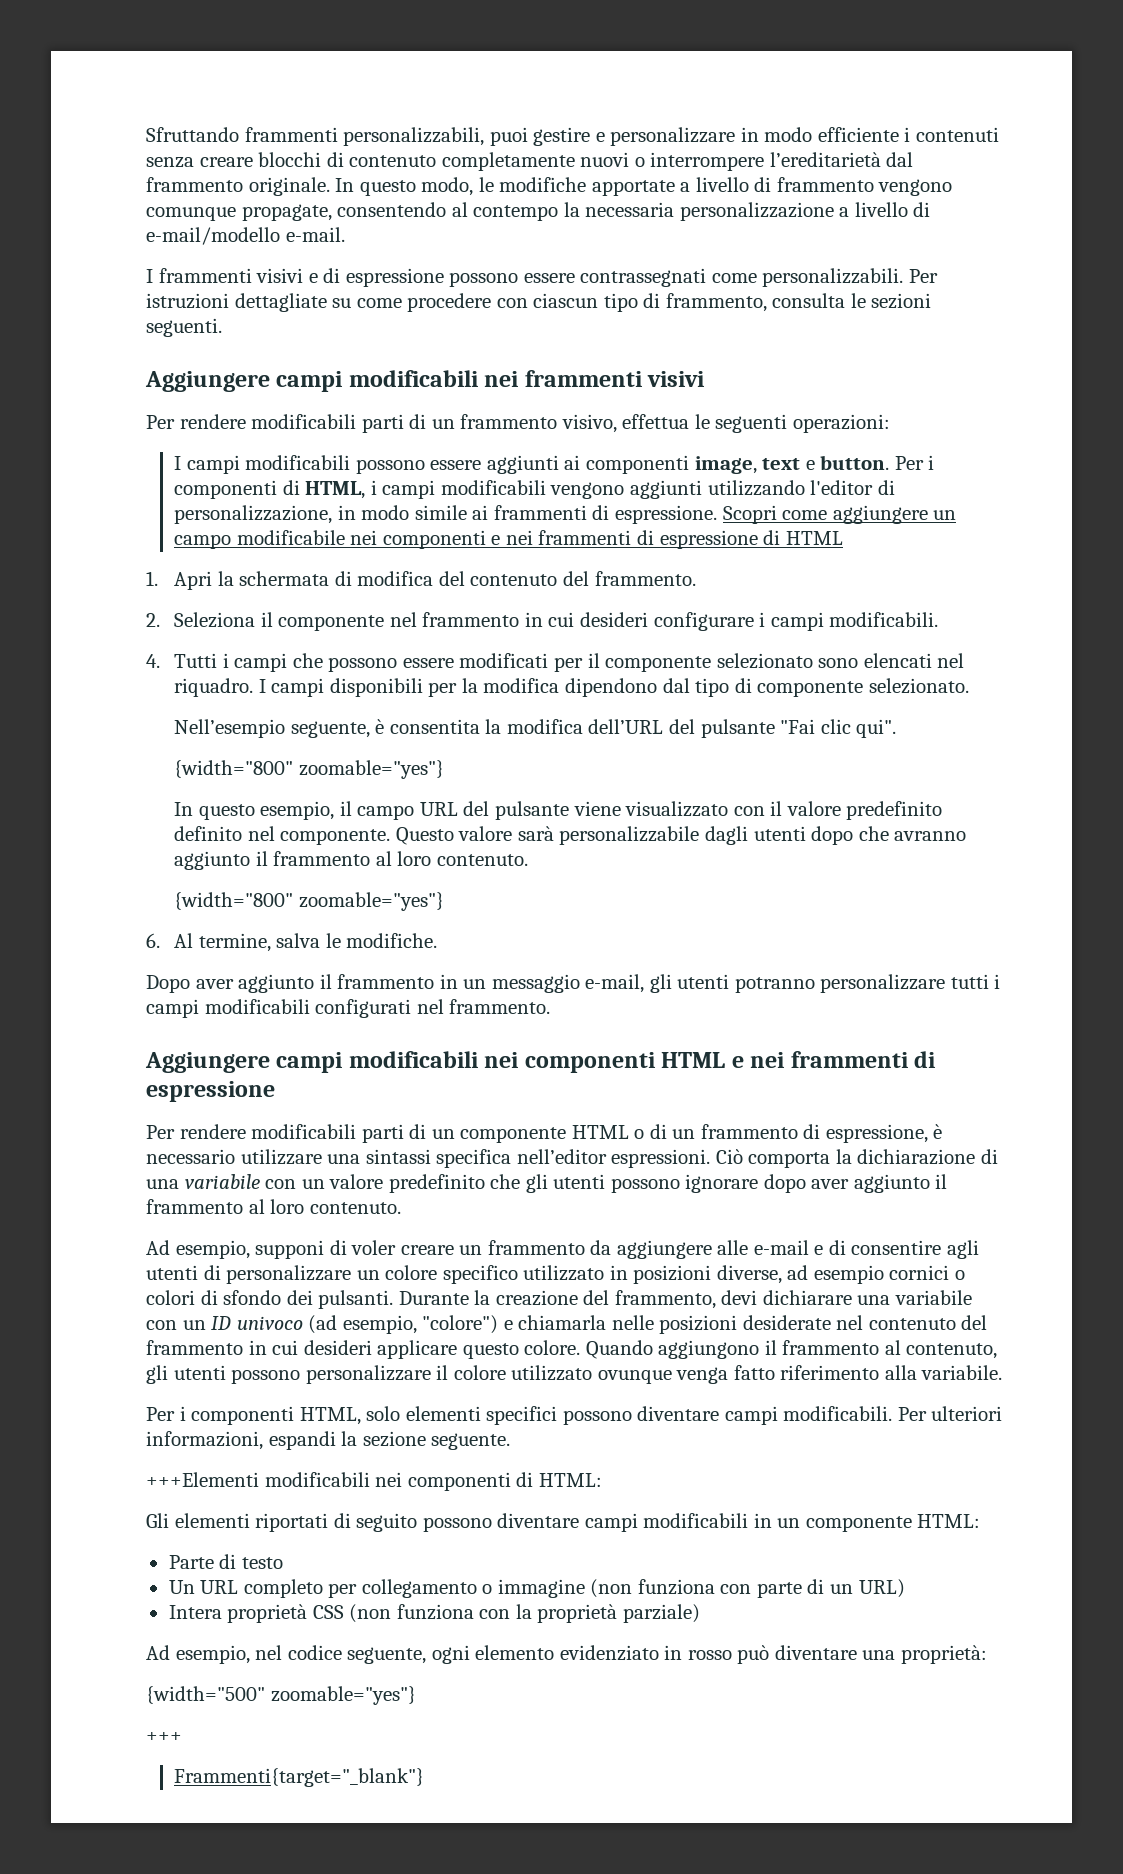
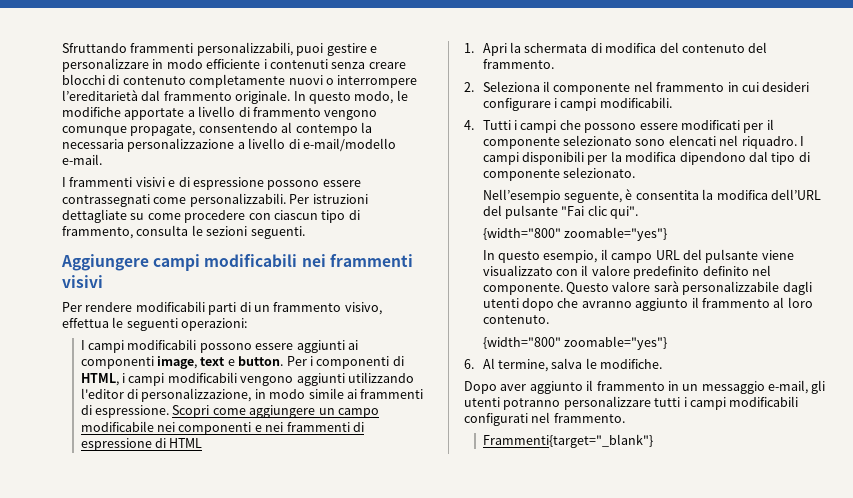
[145,1051,937,1073] [146,1081,275,1102] [146,1124,943,1143] [146,1149,998,1168] [146,1174,948,1193] [146,1199,401,1214] [146,1240,980,1259] [146,1265,965,1284] [146,1290,972,1309] [146,1315,988,1334] [146,1340,998,1359] [146,1365,1003,1384] [146,1406,1003,1425] [146,1431,511,1450] [146,1472,602,1491] [146,1513,981,1532] [168,1554,283,1569] [168,1579,905,1598] [168,1604,700,1623] [146,1645,987,1664] [146,1686,416,1705] [146,1732,182,1742] // Aggiungere campi modificabili nei componenti HTML e nei frammenti di espressione // Per rendere modificabili parti di un componente HTML o di un frammento di espressione, è necessario utilizzare una sintassi specifica nell’editor espressioni. Ciò comporta la dichiarazione di una variabile con un valore predefinito che gli utenti possono ignorare dopo aver aggiunto il frammento al loro contenuto. // Ad esempio, supponi di voler creare un frammento da aggiungere alle e-mail e di consentire agli utenti di personalizzare un colore specifico utilizzato in posizioni diverse, ad esempio cornici o colori di sfondo dei pulsanti. Durante la creazione del frammento, devi dichiarare una variabile con un ID univoco (ad esempio, "colore") e chiamarla nelle posizioni desiderate nel contenuto del frammento in cui desideri applicare questo colore. Quando aggiungono il frammento al contenuto, gli utenti possono personalizzare il colore utilizzato ovunque venga fatto riferimento alla variabile. // Per i componenti HTML, solo elementi specifici possono diventare campi modificabili. Per ulteriori informazioni, espandi la sezione seguente. // +++Elementi modificabili nei componenti di HTML: // Gli elementi riportati di seguito possono diventare campi modificabili in un componente HTML: // Parte di testo // Un URL completo per collegamento o immagine (non funziona con parte di un URL) // Intera proprietà CSS (non funziona con la proprietà parziale) // Ad esempio, nel codice seguente, ogni elemento evidenziato in rosso può diventare una proprietà: // {width="500" zoomable="yes"} // +++ -> (625, 418) none

